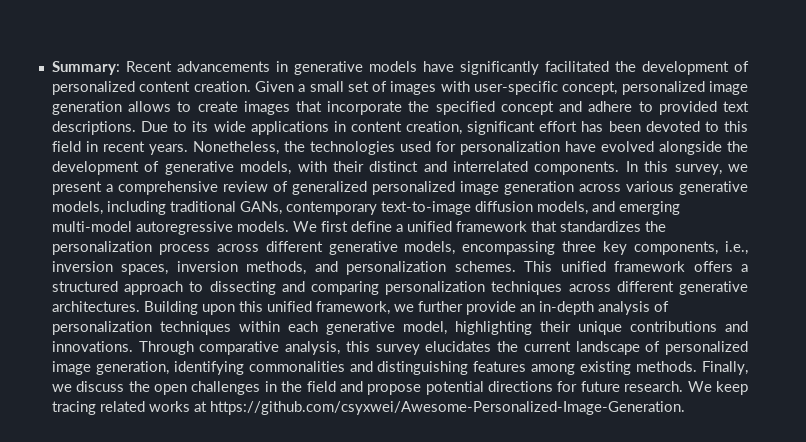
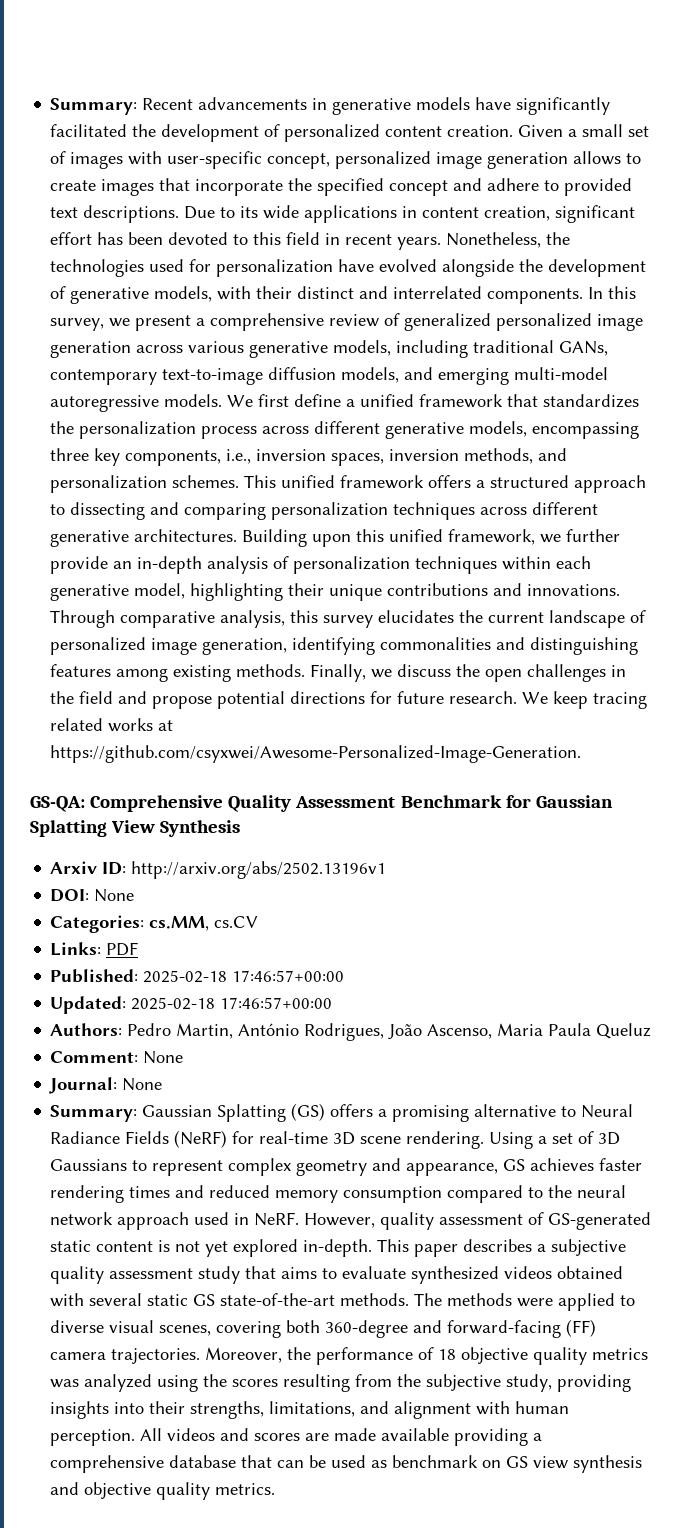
(685, 408) none -> [30,795,613,812] [30,820,241,837] [50,861,387,879] [50,889,135,902] [50,915,259,933] [50,942,139,956] [50,969,345,983] [50,996,333,1014] [50,1023,652,1041] [50,1051,184,1064] [49,1077,163,1094] [50,1103,634,1122] [50,1130,621,1149] [50,1158,643,1176] [50,1185,627,1203] [50,1212,652,1230] [50,1239,627,1257] [50,1266,624,1284] [50,1293,636,1311] [50,1319,597,1338] [50,1347,649,1365] [50,1374,632,1392] [50,1401,570,1419] [50,1428,543,1446] [50,1455,643,1473] [50,1482,276,1500] // GS-QA: Comprehensive Quality Assessment Benchmark for Gaussian Splatting View Synthesis // Arxiv ID: http://arxiv.org/abs/2502.13196v1 // DOI: None // Categories: cs.MM, cs.CV // Links: PDF // Published: 2025-02-18 17:46:57+00:00 // Updated: 2025-02-18 17:46:57+00:00 // Authors: Pedro Martin, António Rodrigues, João Ascenso, Maria Paula Queluz // Comment: None // Journal: None // Summary: Gaussian Splatting (GS) offers a promising alternative to Neural Radiance Fields (NeRF) for real-time 3D scene rendering. Using a set of 3D Gaussians to represent complex geometry and appearance, GS achieves faster rendering times and reduced memory consumption compared to the neural network approach used in NeRF. However, quality assessment of GS-generated static content is not yet explored in-depth. This paper describes a subjective quality assessment study that aims to evaluate synthesized videos obtained with several static GS state-of-the-art methods. The methods were applied to diverse visual scenes, covering both 360-degree and forward-facing (FF) camera trajectories. Moreover, the performance of 18 objective quality metrics was analyzed using the scores resulting from the subjective study, providing insights into their strengths, limitations, and alignment with human perception. All videos and scores are made available providing a comprehensive database that can be used as benchmark on GS view synthesis and objective quality metrics.

